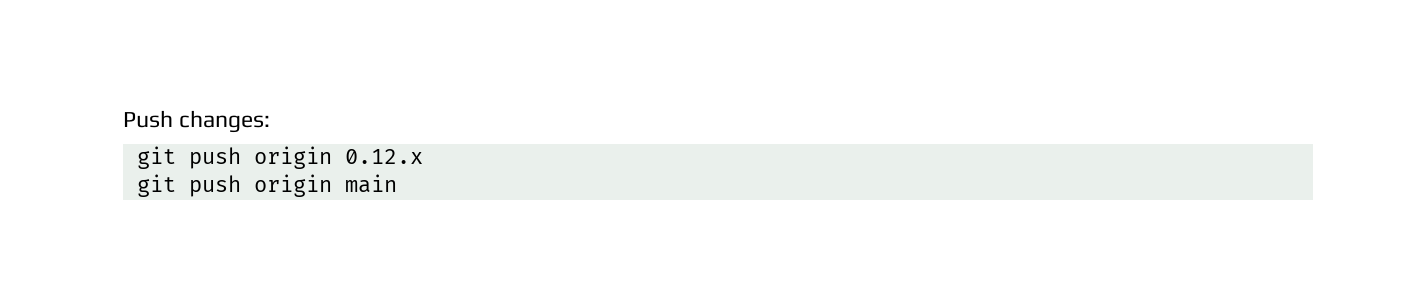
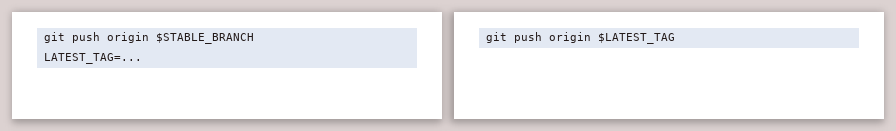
[123,110,271,133] [136,146,423,169] [136,174,397,197] Push changes: // git push origin 0.12.x // git push origin main -> [44,32,255,44] [44,53,143,64] [486,32,676,44] git push origin $STABLE_BRANCH // LATEST_TAG=... // git push origin $LATEST_TAG

